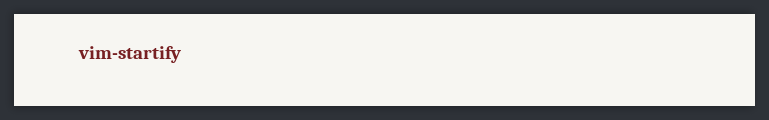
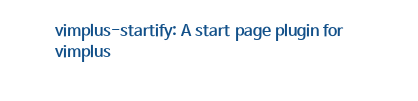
[78,46,181,63] vim-startify -> [54,23,344,41] [54,44,111,62] vimplus-startify: A start page plugin for vimplus

